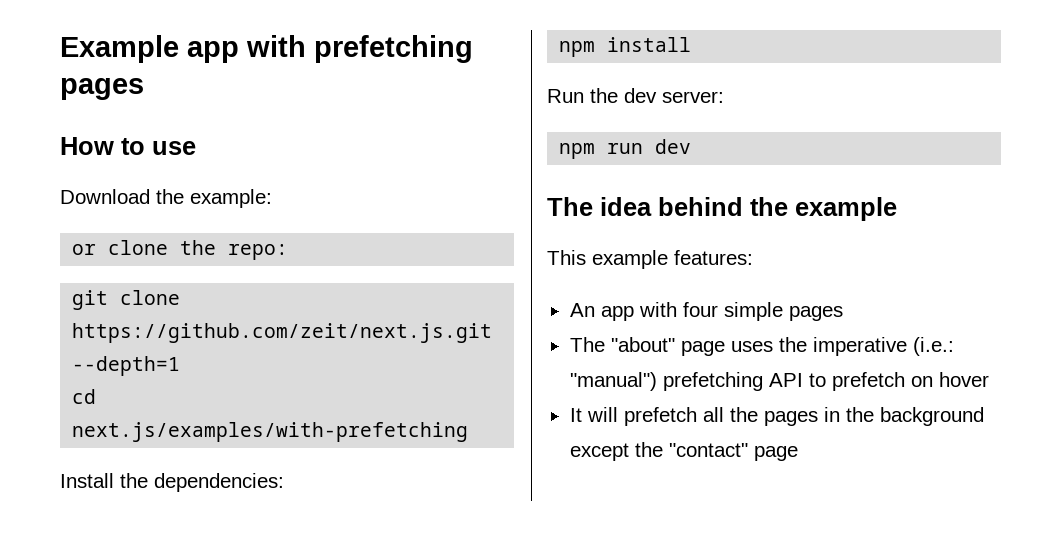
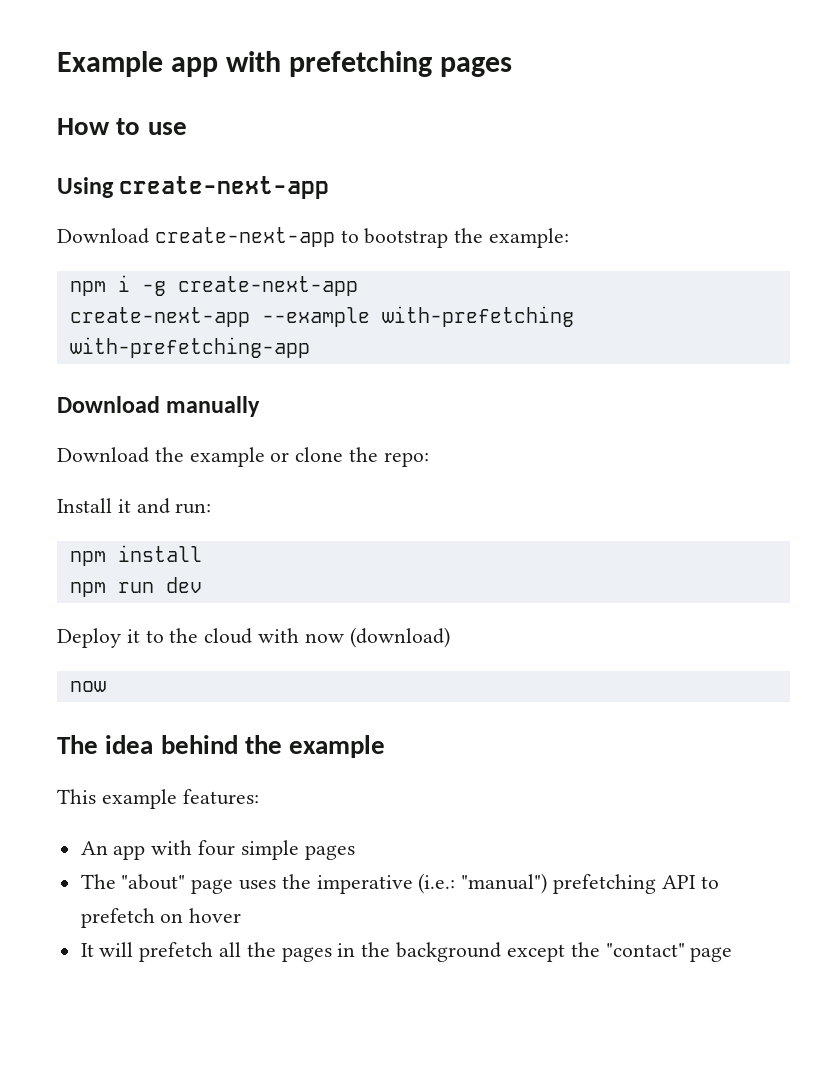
[60,189,150,204] // Download -> [57,176,330,199] [57,227,449,248] // Using create-next-app // Download create-next-app to bootstrap
[72,240,289,260] [72,290,181,310] [72,323,493,343] [72,356,181,376] [72,389,97,404] [72,422,469,442] [60,473,284,492] [559,37,692,57] [547,88,724,103] [559,139,692,159] or clone the repo: // git clone https://github.com/zeit/next.js.git --depth=1 // cd next.js/examples/with-prefetching // Install the dependencies: // npm install // Run the dev server: // npm run dev -> [69,275,358,296] [69,306,574,327] [69,337,310,358] [57,396,261,417] [57,447,429,467] [57,498,212,514] [69,545,202,566] [69,577,202,597] [57,627,450,648] [69,681,106,692] npm i -g create-next-app // create-next-app --example with-prefetching with-prefetching-app // Download manually // Download the example or clone the repo: // Install it and run: // npm install // npm run dev // Deploy it to the cloud with now (download) // now

